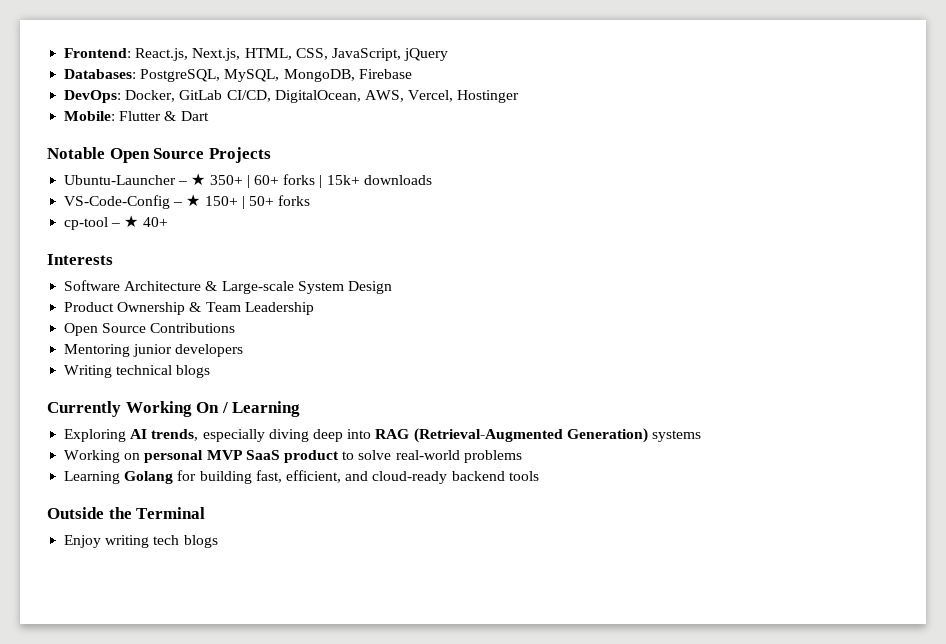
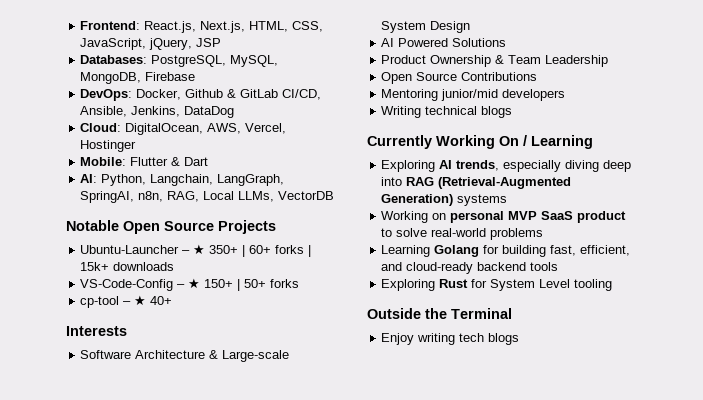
[404,48,449,61] jQuery -> [149,38,222,50] jQuery, JSP
[179,90,271,102] GitLab CI/CD, -> [185,89,322,100] [80,106,235,118] [80,123,122,132] Github & GitLab CI/CD, Ansible, Jenkins, DataDog // Cloud:
(209, 116) none -> [80,174,285,186] [80,191,335,203] // AI: Python, Langchain, LangGraph, SpringAI, n8n, RAG, Local LLMs, VectorDB
(392, 287) none -> [381,38,507,47] // AI Powered Solutions
[133,344,173,357] junior -> [441,89,499,101] junior/mid
(539, 476) none -> [381,279,613,291] // Exploring Rust for System Level tooling

